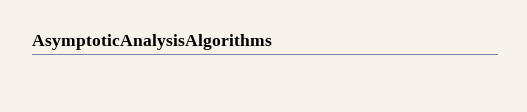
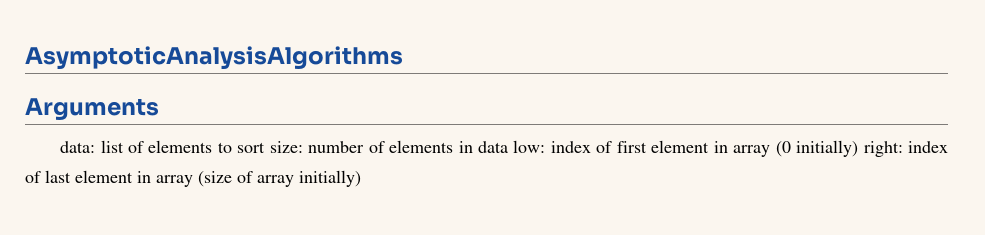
(272, 42) none -> [25,98,159,121] [60,140,949,157] [25,170,361,187] // Arguments // data: list of elements to sort size: number of elements in data low: index of first element in array (0 initially) right: index of last element in array (size of array initially)

